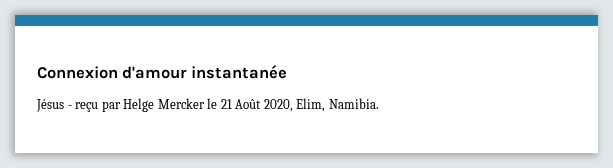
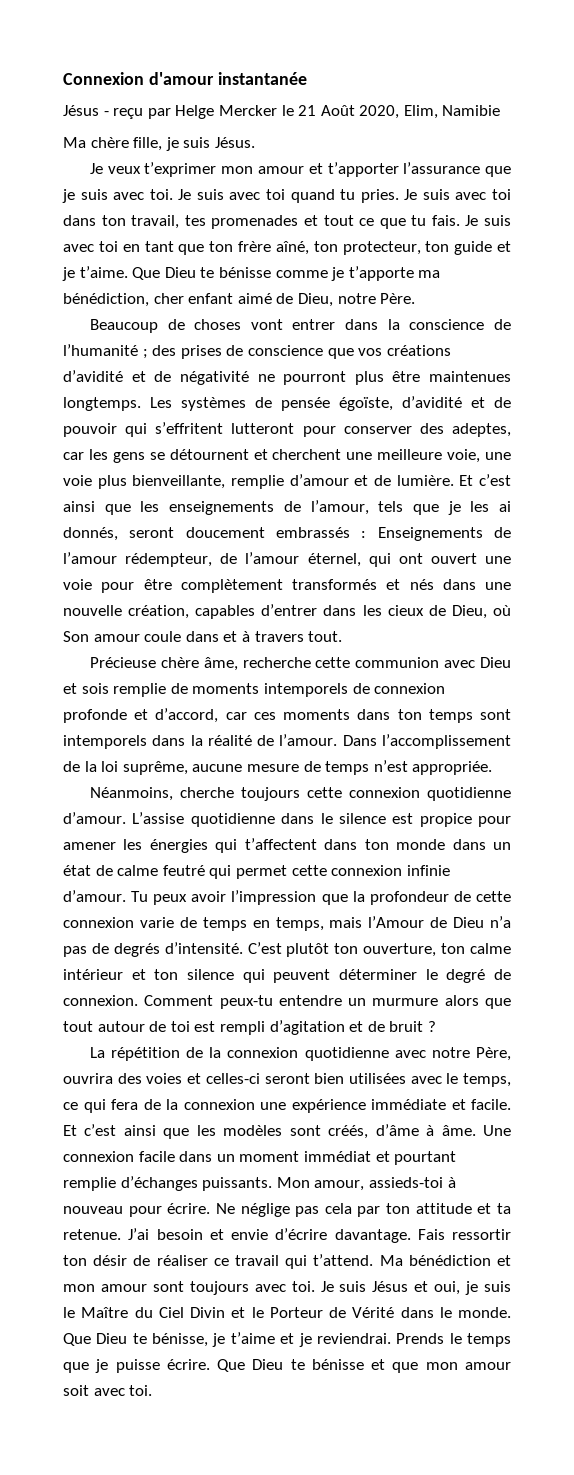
[328,98,379,109] Namibia. -> [442,105,501,116] [63,137,255,151] [89,162,511,177] [62,189,511,203] [63,215,511,229] [63,241,511,255] [62,266,441,281] [63,293,416,307] [89,319,511,333] [63,344,451,359] [63,370,511,385] [63,396,511,411] [63,422,512,437] [63,449,511,463] [63,474,512,489] [63,500,511,515] [63,527,511,541] [63,552,511,567] [63,579,511,593] [63,604,511,619] [63,631,343,642] [89,657,511,671] [63,683,446,697] [63,708,512,723] [63,734,511,749] [63,760,493,775] [89,787,511,801] [63,812,511,827] [63,838,512,853] [63,865,450,879] [63,890,511,905] [63,916,511,931] [63,942,512,957] [63,969,512,983] [63,995,511,1009] [63,1020,436,1035] [89,1047,511,1061] [63,1073,511,1087] [63,1099,511,1113] [63,1124,511,1139] [63,1151,457,1165] [63,1176,456,1191] [63,1203,511,1217] [63,1228,511,1243] [63,1254,511,1269] [63,1281,512,1295] [63,1307,511,1318] [63,1332,512,1347] [63,1359,511,1373] [63,1385,153,1396] Namibie // Ma chère fille, je suis Jésus. // Je veux t’exprimer mon amour et t’apporter l’assurance que je suis avec toi. Je suis avec toi quand tu pries. Je suis avec toi dans ton travail, tes promenades et tout ce que tu fais. Je suis avec toi en tant que ton frère aîné, ton protecteur, ton guide et je t’aime. Que Dieu te bénisse comme je t’apporte ma bénédiction, cher enfant aimé de Dieu, notre Père. // Beaucoup de choses vont entrer dans la conscience de l’humanité ; des prises de conscience que vos créations d’avidité et de négativité ne pourront plus être maintenues longtemps. Les systèmes de pensée égoïste, d’avidité et de pouvoir qui s’effritent lutteront pour conserver des adeptes, car les gens se détournent et cherchent une meilleure voie, une voie plus bienveillante, remplie d’amour et de lumière. Et c’est ainsi que les enseignements de l’amour, tels que je les ai donnés, seront doucement embrassés : Enseignements de l’amour rédempteur, de l’amour éternel, qui ont ouvert une voie pour être complètement transformés et nés dans une nouvelle création, capables d’entrer dans les cieux de Dieu, où Son amour coule dans et à travers tout. // Précieuse chère âme, recherche cette communion avec Dieu et sois remplie de moments intemporels de connexion profonde et d’accord, car ces moments dans ton temps sont intemporels dans la réalité de l’amour. Dans l’accomplissement de la loi suprême, aucune mesure de temps n’est appropriée. // Néanmoins, cherche toujours cette connexion quotidienne d’amour. L’assise quotidienne dans le silence est propice pour amener les énergies qui t’affectent dans ton monde dans un état de calme feutré qui permet cette connexion infinie d’amour. Tu peux avoir l’impression que la profondeur de cette connexion varie de temps en temps, mais l’Amour de Dieu n’a pas de degrés d’intensité. C’est plutôt ton ouverture, ton calme intérieur et ton silence qui peuvent déterminer le degré de connexion. Comment peux-tu entendre un murmure alors que tout autour de toi est rempli d’agitation et de bruit ? // La répétition de la connexion quotidienne avec notre Père, ouvrira des voies et celles-ci seront bien utilisées avec le temps, ce qui fera de la connexion une expérience immédiate et facile. Et c’est ainsi que les modèles sont créés, d’âme à âme. Une connexion facile dans un moment immédiat et pourtant remplie d’échanges puissants. Mon amour, assieds-toi à nouveau pour écrire. Ne néglige pas cela par ton attitude et ta retenue. J’ai besoin et envie d’écrire davantage. Fais ressortir ton désir de réaliser ce travail qui t’attend. Ma bénédiction et mon amour sont toujours avec toi. Je suis Jésus et oui, je suis le Maître du Ciel Divin et le Porteur de Vérité dans le monde. Que Dieu te bénisse, je t’aime et je reviendrai. Prends le temps que je puisse écrire. Que Dieu te bénisse et que mon amour soit avec toi.

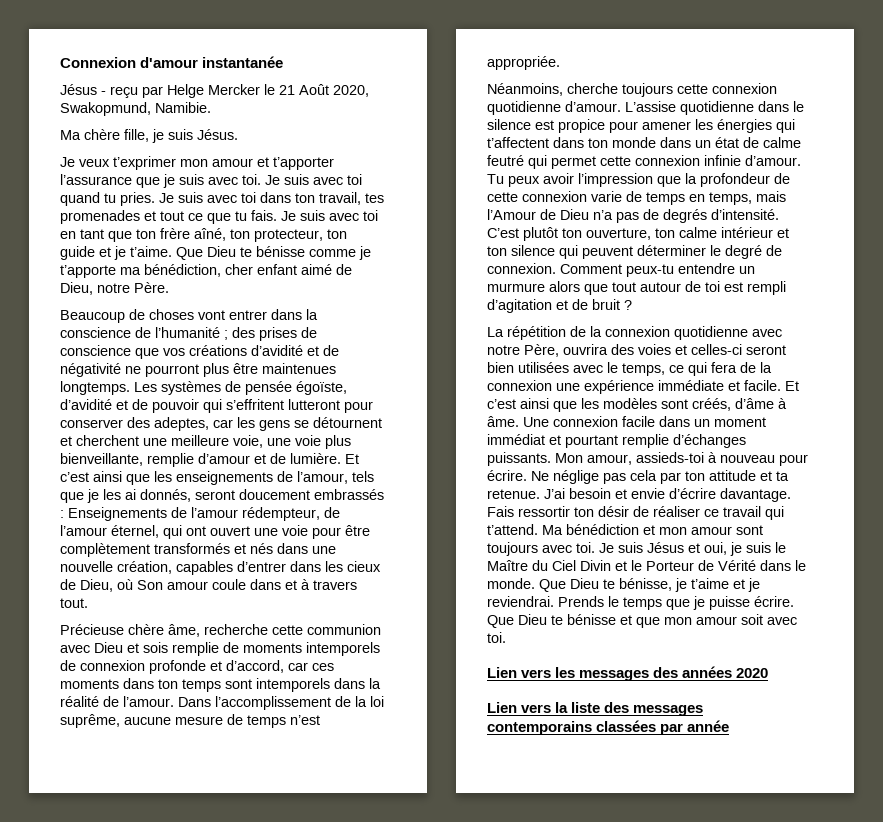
[403,105,501,119] Elim, Namibie -> [60,102,211,116] Swakopmund, Namibie.
(153, 1390) none -> [487,666,769,681] [487,702,704,716] [487,720,730,735] // Lien vers les messages des années 2020 // Lien vers la liste des messages contemporains classées par année

